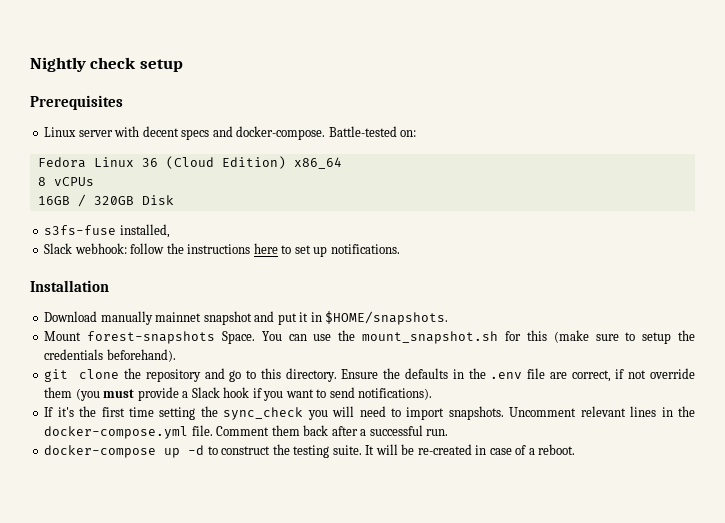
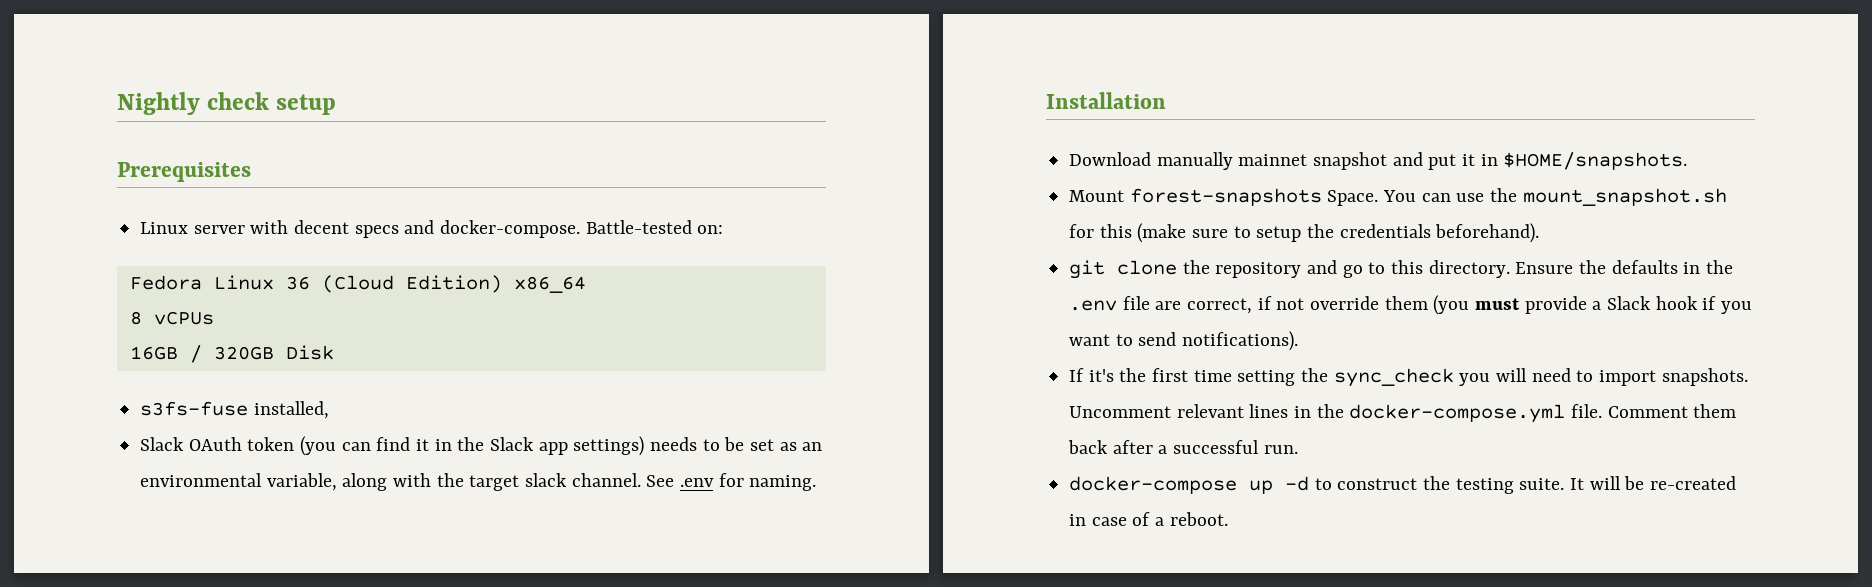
[74,243,400,257] webhook: follow the instructions here to set up notifications. -> [188,436,823,456] [140,473,817,491] OAuth token (you can find it in the Slack app settings) needs to be set as an environmental variable, along with the target slack channel. See .env for naming.

